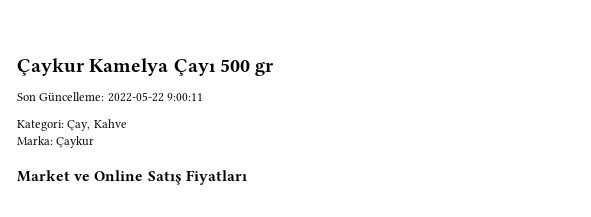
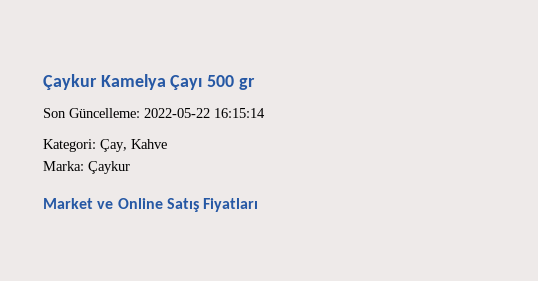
[167,93,204,101] 9:00:11 -> [214,108,265,118] 16:15:14

